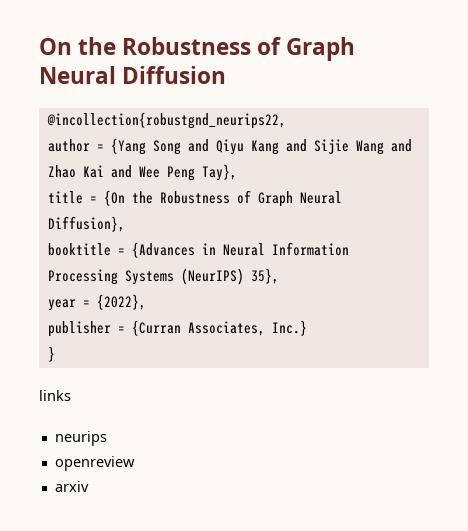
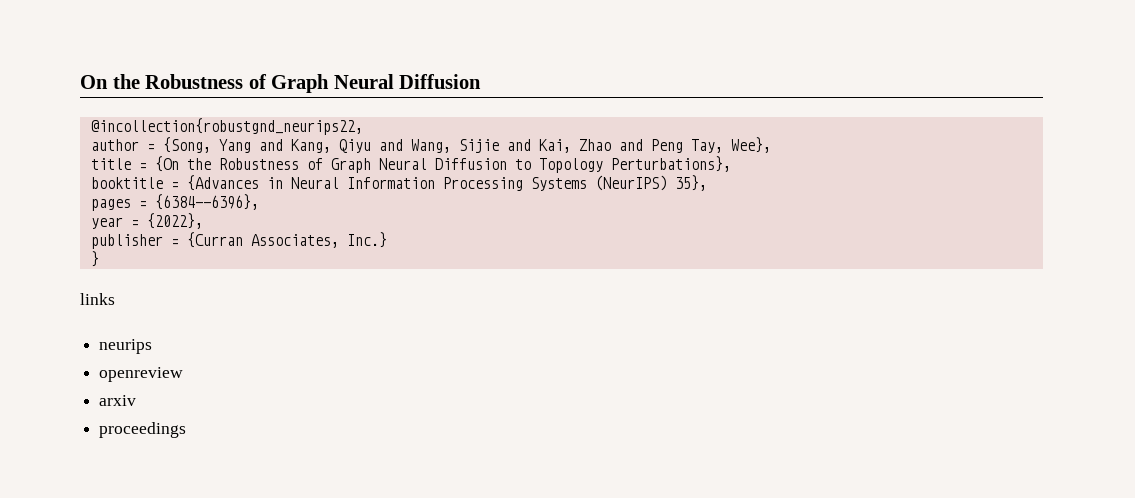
[110,138,412,155] [47,164,237,181] {Yang Song and Qiyu Kang and Sijie Wang and Zhao Kai and Wee Peng Tay}, -> [162,137,771,153] {Song, Yang and Kang, Qiyu and Wang, Sijie and Kai, Zhao and Peng Tay, Wee},
[47,216,125,232] Diffusion}, -> [434,156,731,173] Diffusion to Topology Perturbations},
(279, 276) none -> [90,194,259,211] // pages = {6384--6396},
(89, 486) none -> [99,422,187,438] // proceedings

